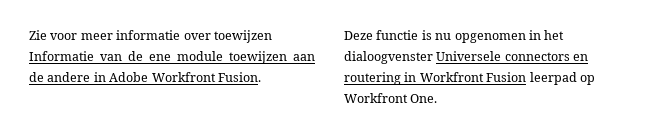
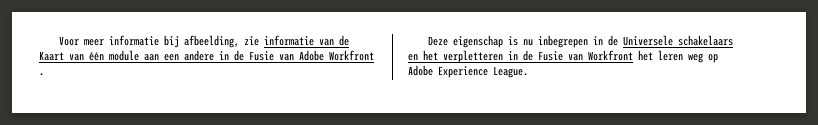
[29,30,272,43] [29,51,315,64] [29,72,106,82] Zie voor meer informatie over toewijzen Informatie van de ene module toewijzen aan de andere in -> [59,35,350,48] [39,50,294,61] Voor meer informatie bij afbeelding, zie informatie van de Kaart van één module aan een andere in de Fusie van
[217,72,261,82] Fusion. -> [39,73,44,76] .
[376,30,419,40] functie -> [453,35,504,48] eigenschap
[454,30,565,43] [344,51,589,64] [344,72,595,85] [344,93,438,103] opgenomen in het dialoogvenster Universele connectors en routering in Workfront Fusion leerpad op Workfront One. -> [538,35,734,48] [408,50,718,63] [408,65,528,78] inbegrepen in de Universele schakelaars en het verpletteren in de Fusie van Workfront het leren weg op Adobe Experience League.

